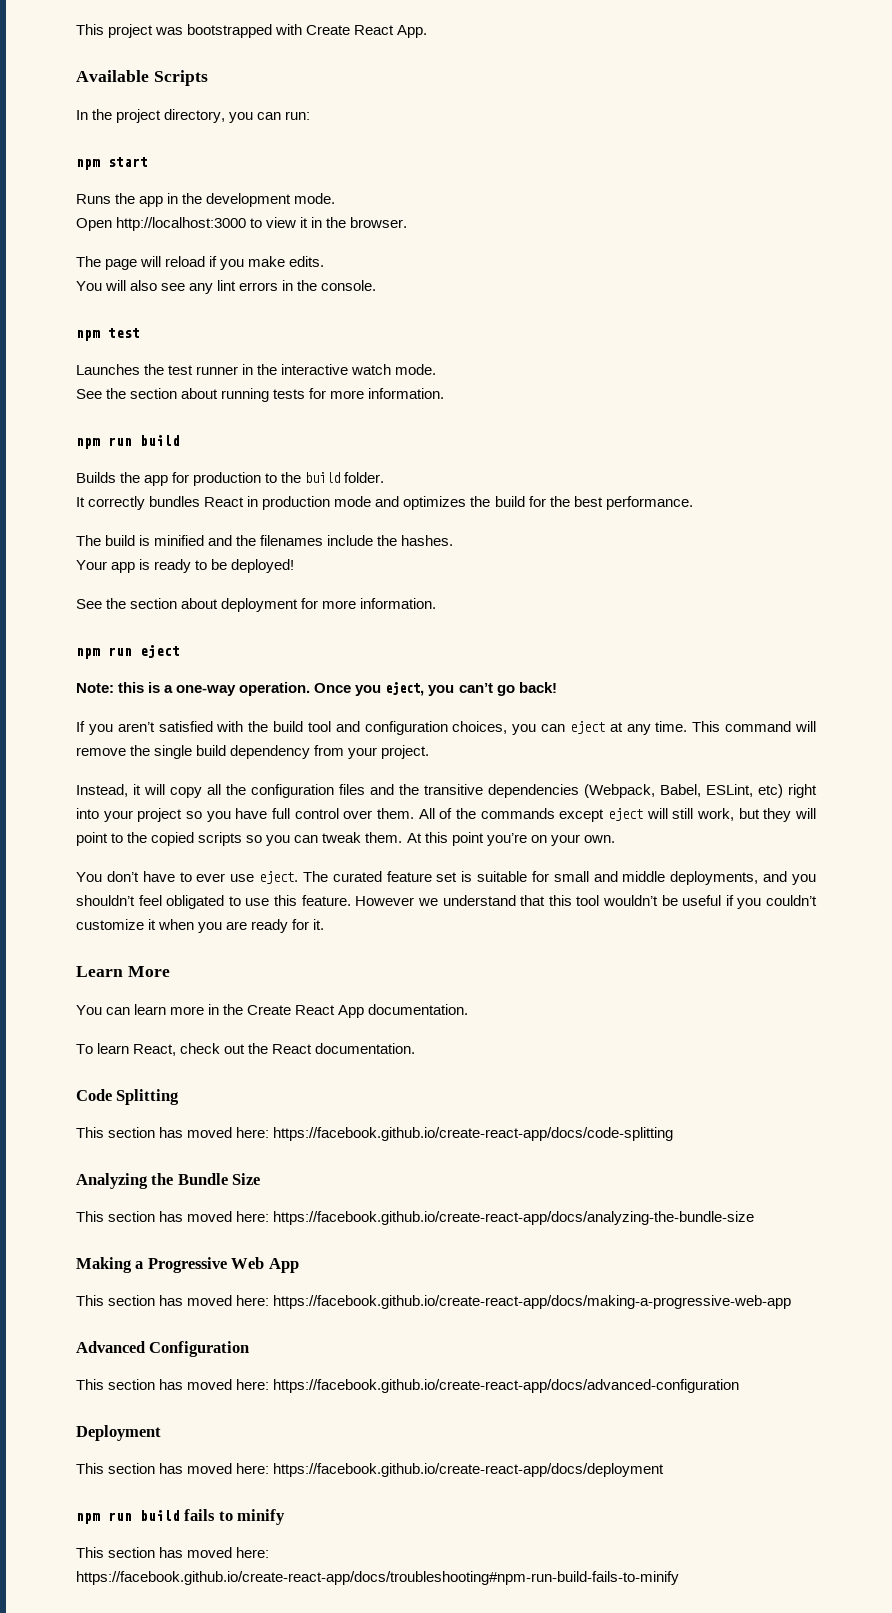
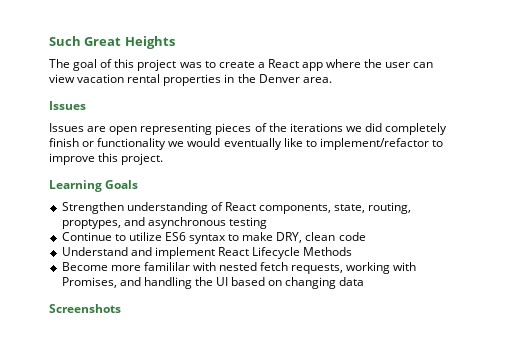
[76,24,428,38] [76,70,208,86] [76,109,311,123] [76,157,148,170] [76,193,336,207] [76,217,408,231] [76,256,325,270] [76,280,377,294] [76,328,140,341] [76,364,437,375] [76,388,445,402] [76,435,180,449] [76,472,385,486] [76,496,693,510] [76,535,454,546] [76,559,295,573] [76,598,437,612] [76,645,180,659] [76,682,557,696] [76,721,817,735] [76,745,430,759] [76,784,817,798] [76,808,816,822] [76,832,615,846] [76,871,817,885] [76,895,817,909] [76,919,325,933] [76,966,170,977] [76,1004,469,1018] [76,1043,416,1056] [76,1089,180,1105] [76,1127,674,1141] [76,1173,261,1189] [76,1211,755,1225] [76,1257,299,1273] [76,1295,792,1309] [76,1341,250,1357] [76,1379,740,1393] [76,1425,161,1441] [76,1463,665,1477] [76,1509,286,1525] [76,1547,270,1558] [76,1571,679,1585] This project was bootstrapped with Create React App. // Available Scripts // In the project directory, you can run: // npm start // Runs the app in the development mode. // Open http://localhost:3000 to view it in the browser. // The page will reload if you make edits. // You will also see any lint errors in the console. // npm test // Launches the test runner in the interactive watch mode. // See the section about running tests for more information. // npm run build // Builds the app for production to the build folder. // It correctly bundles React in production mode and optimizes the build for the best performance. // The build is minified and the filenames include the hashes. // Your app is ready to be deployed! // See the section about deployment for more information. // npm run eject // Note: this is a one-way operation. Once you eject, you can’t go back! // If you aren’t satisfied with the build tool and configuration choices, you can eject at any time. This command will remove the single build dependency from your project. // Instead, it will copy all the configuration files and the transitive dependencies (Webpack, Babel, ESLint, etc) right into your project so you have full control over them. All of the commands except eject will still work, but they will point to the copied scripts so you can tweak them. At this point you’re on your own. // You don’t have to ever use eject. The curated feature set is suitable for small and middle deployments, and you shouldn’t feel obligated to use this feature. However we understand that this tool wouldn’t be useful if you couldn’t customize it when you are ready for it. // Learn More // You can learn more in the Create React App documentation. // To learn React, check out the React documentation. // Code Splitting // This section has moved here: https://facebook.github.io/create-react-app/docs/code-splitting // Analyzing the Bundle Size // This section has moved here: https://facebook.github.io/create-react-app/docs/analyzing-the-bundle-size // Making a Progressive Web App // This section has moved here: https://facebook.github.io/create-react-app/docs/making-a-progressive-web-app // Advanced Configuration // This section has moved here: https://facebook.github.io/create-react-app/docs/advanced-configuration // Deployment // This section has moved here: https://facebook.github.io/create-react-app/docs/deployment // npm run build fails to minify // This section has moved here: https://facebook.github.io/create-react-app/docs/troubleshooting#npm-run-build-fails-to-minify -> [49,36,175,49] [49,59,434,71] [49,74,332,86] [49,101,86,110] [49,123,448,135] [49,138,443,150] [49,153,164,165] [49,180,139,192] [61,202,412,214] [61,217,267,229] [61,232,366,244] [61,247,353,259] [61,262,417,274] [61,277,365,289] [49,304,121,313] Such Great Heights // The goal of this project was to create a React app where the user can view vacation rental properties in the Denver area. // Issues // Issues are open representing pieces of the iterations we did completely finish or functionality we would eventually like to implement/refactor to improve this project. // Learning Goals // Strengthen understanding of React components, state, routing, proptypes, and asynchronous testing // Continue to utilize ES6 syntax to make DRY, clean code // Understand and implement React Lifecycle Methods // Become more famililar with nested fetch requests, working with Promises, and handling the UI based on changing data // Screenshots

